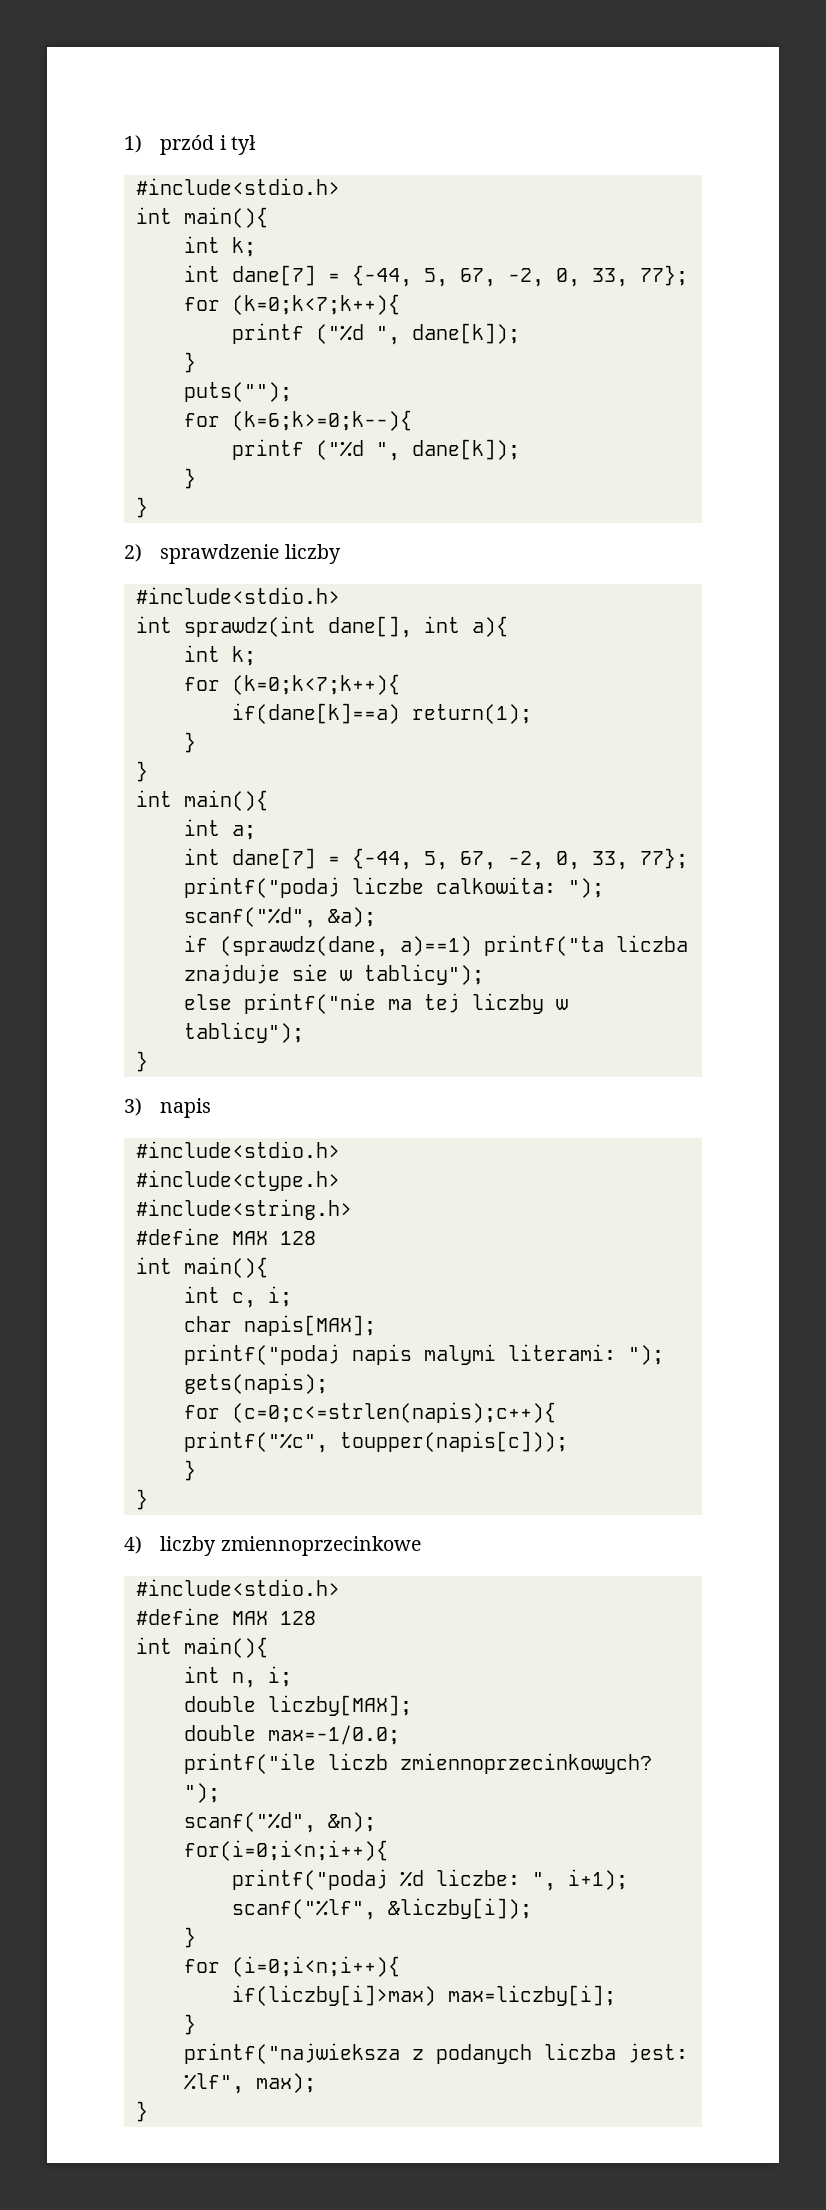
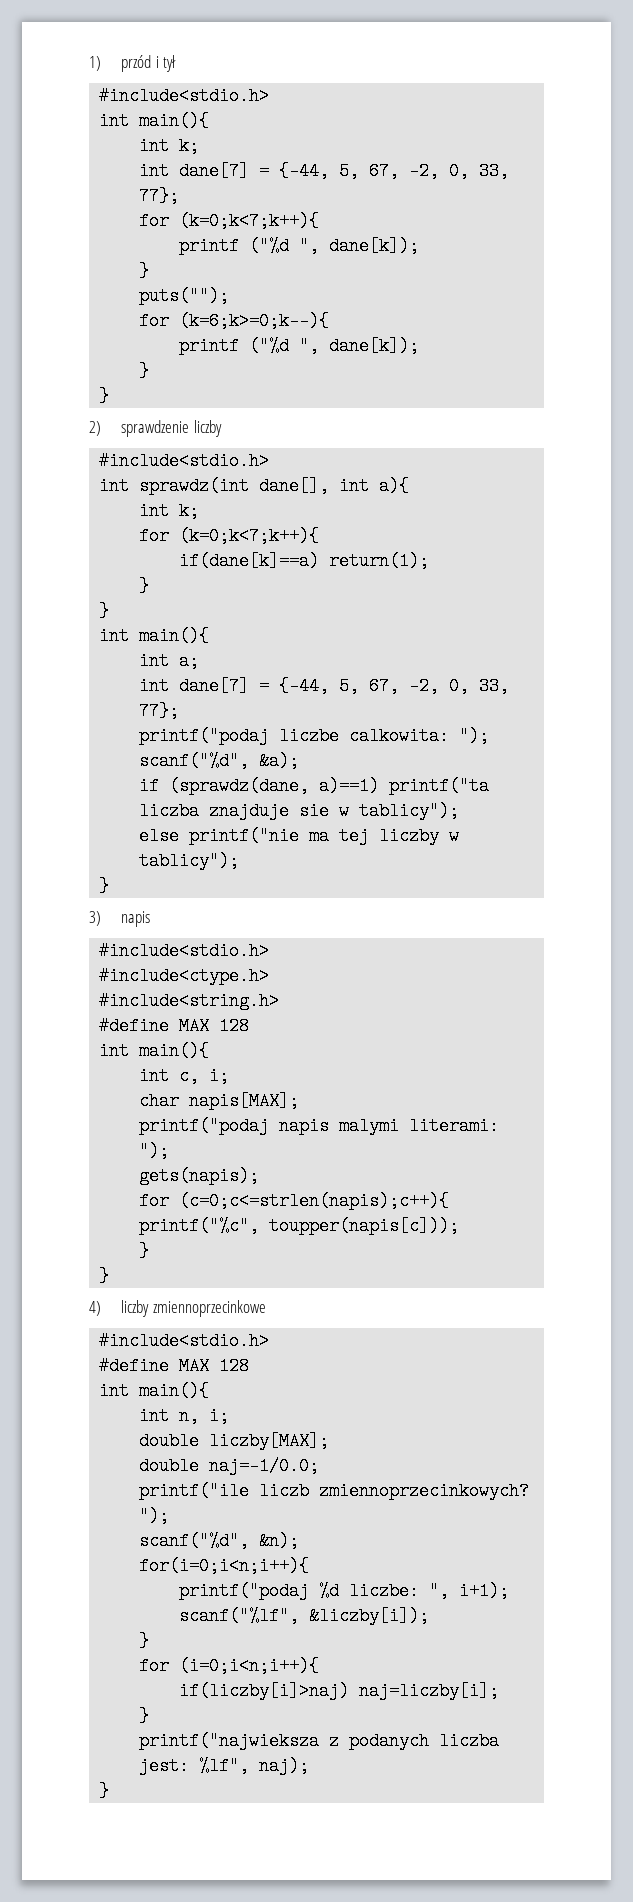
[267,1725,400,1745] max=-1/0.0; -> [209,1457,320,1475] naj=-1/0.0;
[231,1985,616,2006] if(liczby[i]>max) max=liczby[i]; -> [179,1682,500,1700] if(liczby[i]>naj) naj=liczby[i];
[255,2073,316,2093] max); -> [259,1757,310,1775] naj);

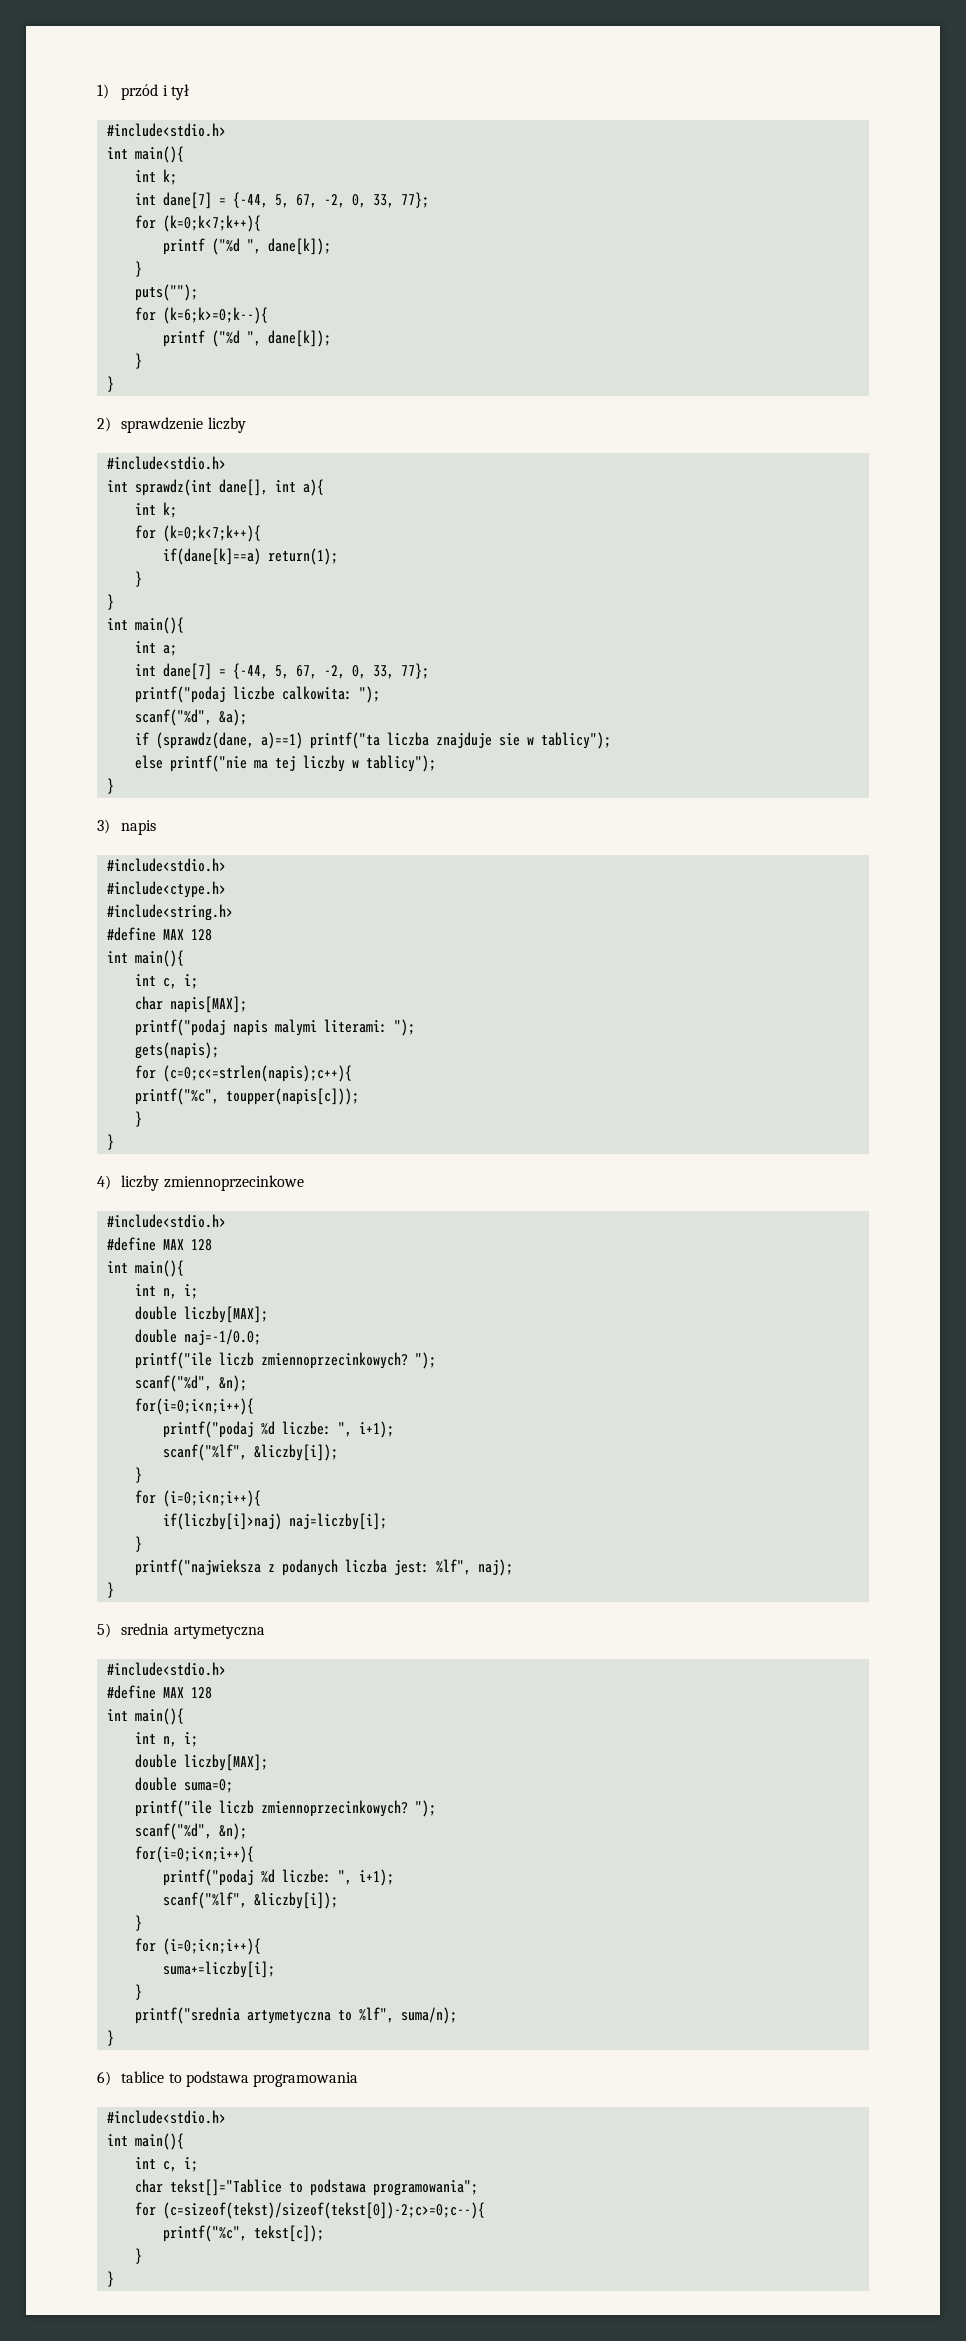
(110, 1791) none -> [97,1623,265,1639] [106,1662,226,1676] [106,1685,212,1699] [106,1708,184,1725] [134,1732,198,1747] [134,1754,268,1771] [134,1777,233,1793] [134,1800,436,1817] [134,1823,247,1840] [134,1846,254,1863] [162,1869,394,1886] [162,1892,338,1909] [134,1915,142,1931] [134,1938,261,1955] [162,1961,275,1978] [134,1984,142,2000] [134,2007,457,2024] [106,2030,114,2046] [97,2071,359,2087] [106,2110,226,2124] [106,2133,184,2150] [134,2157,198,2172] [134,2179,478,2196] [134,2202,485,2219] [162,2225,324,2242] [134,2248,142,2264] [106,2271,114,2287] // 5) srednia artymetyczna // #include<stdio.h> // #define MAX 128 // int main(){ // int n, i; // double liczby[MAX]; // double suma=0; // printf("ile liczb zmiennoprzecinkowych? "); // scanf("%d", &n); // for(i=0;i<n;i++){ // printf("podaj %d liczbe: ", i+1); // scanf("%lf", &liczby[i]); // } // for (i=0;i<n;i++){ // suma+=liczby[i]; // } // printf("srednia artymetyczna to %lf", suma/n); // } // 6) tablice to podstawa programowania // #include<stdio.h> // int main(){ // int c, i; // char tekst[]="Tablice to podstawa programowania"; // for (c=sizeof(tekst)/sizeof(tekst[0])-2;c>=0;c--){ // printf("%c", tekst[c]); // } // }

